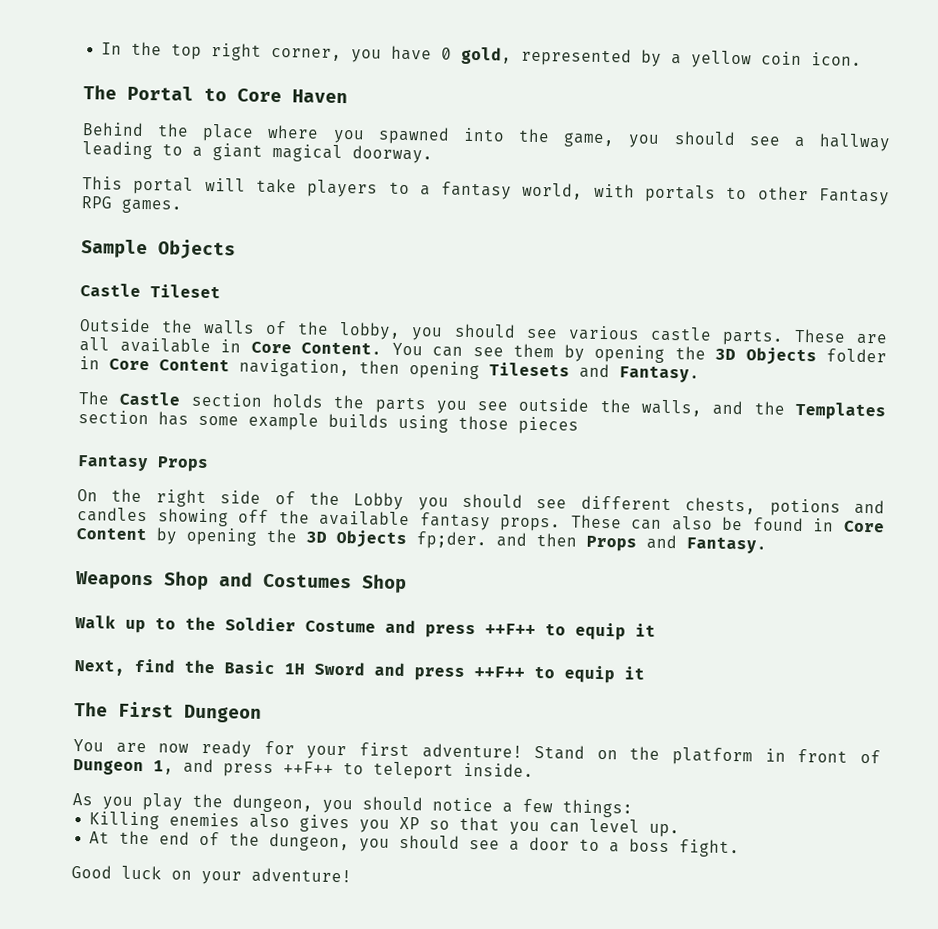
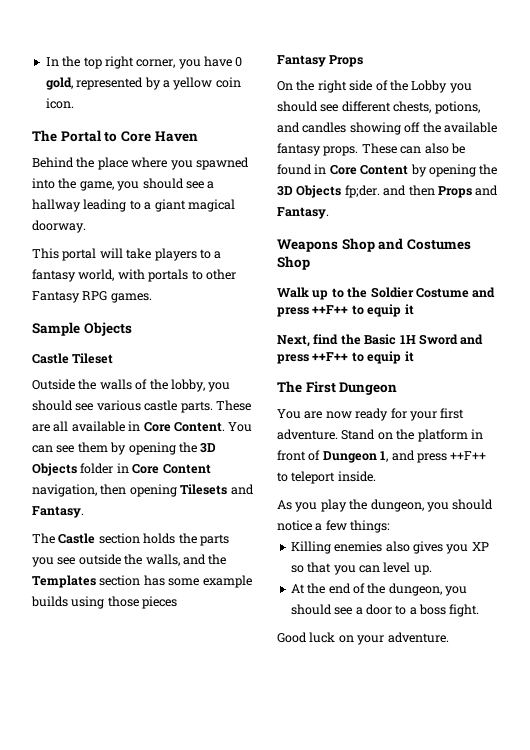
[769,498,841,517] potions -> [434,101,480,114] potions,
[421,743,523,759] adventure! -> [277,429,338,440] adventure.
[251,867,352,884] adventure! -> [387,632,449,643] adventure.

